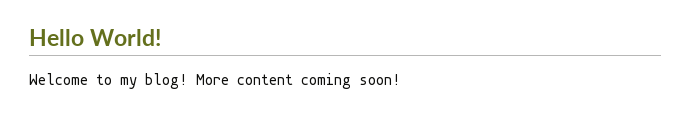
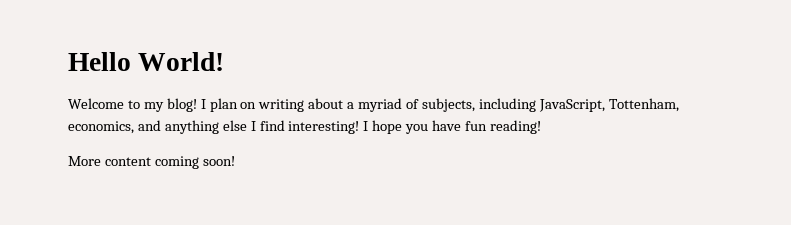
(188, 81) none -> [200,98,679,112] [68,120,541,134] I plan on writing about a myriad of subjects, including JavaScript, Tottenham, economics, and anything else I find interesting! I hope you have fun reading! //

